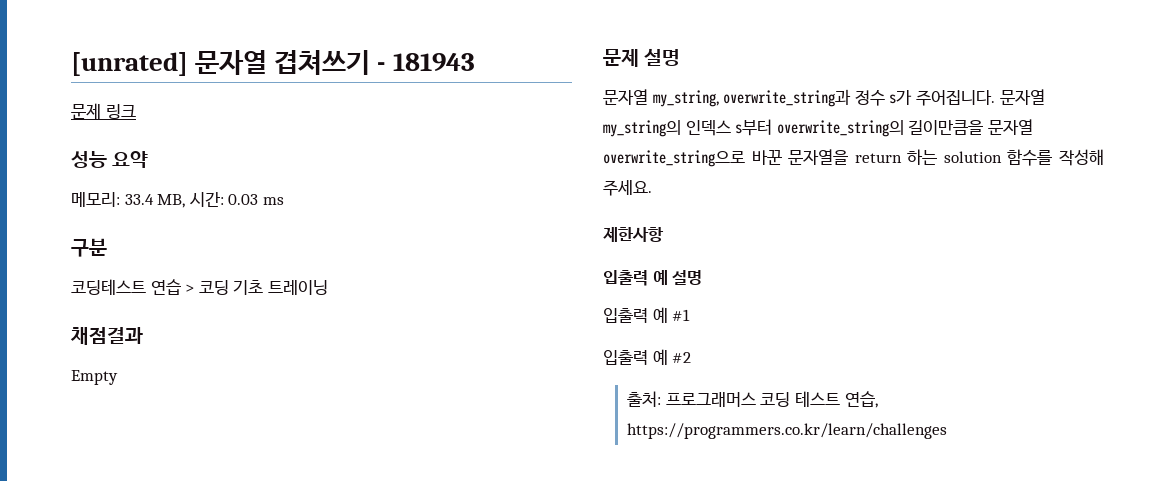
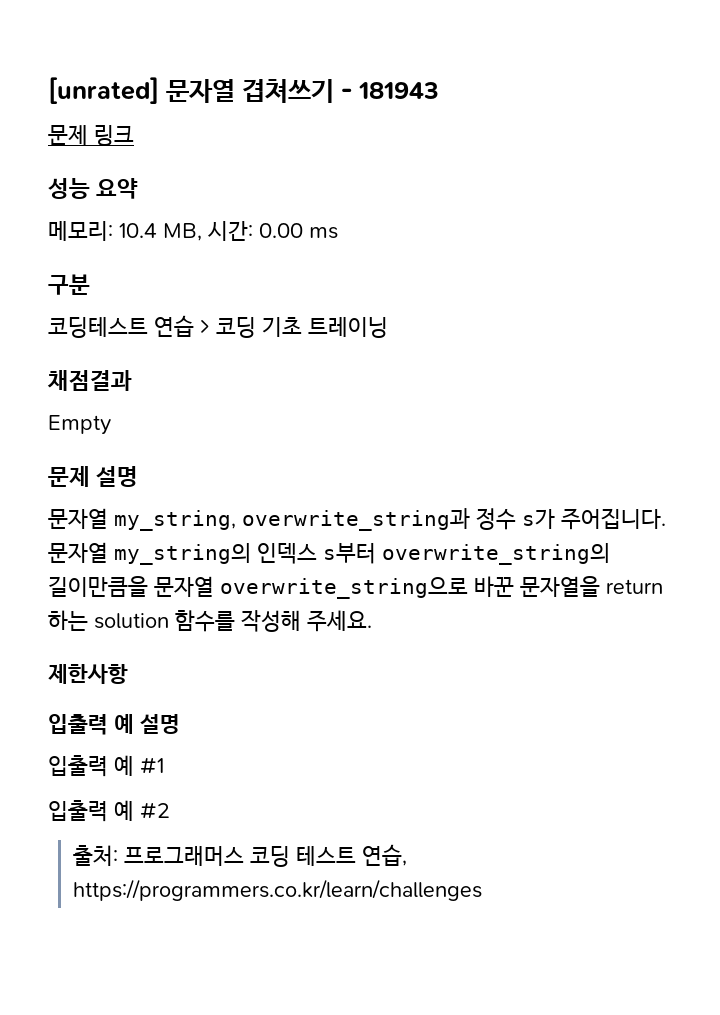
[124,194,154,205] 33.4 -> [119,223,157,238] 10.4
[228,194,259,205] 0.03 -> [259,223,303,238] 0.00

